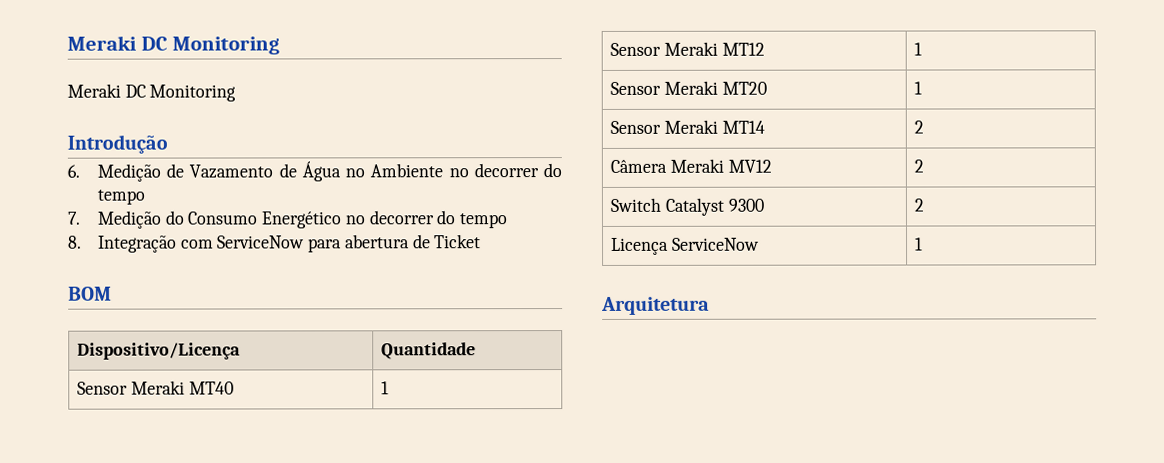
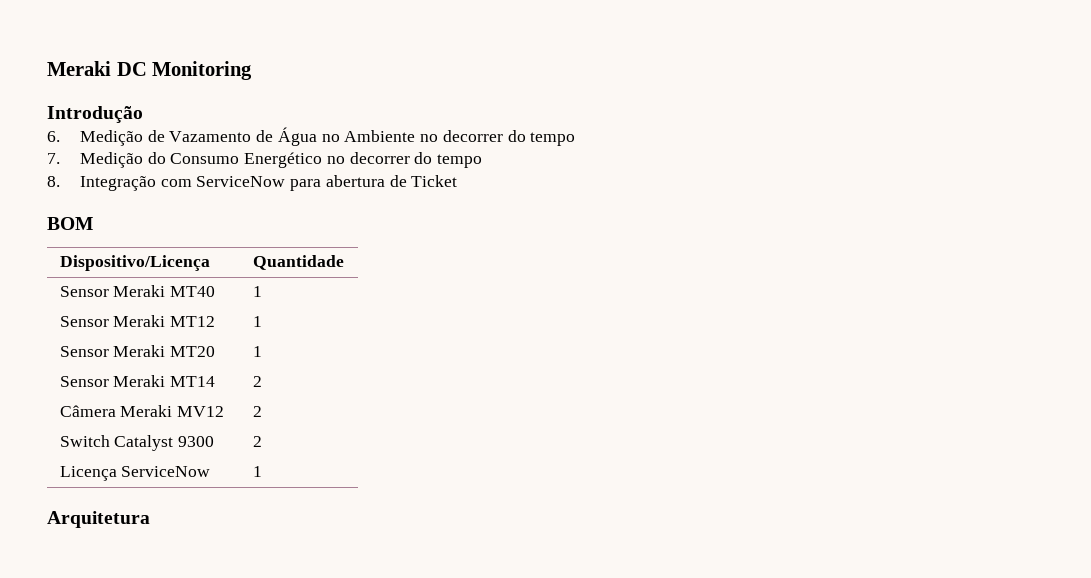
[67,35,281,55] [67,83,237,102] Meraki DC Monitoring // Meraki DC Monitoring -> [47,61,253,80] Meraki DC Monitoring

